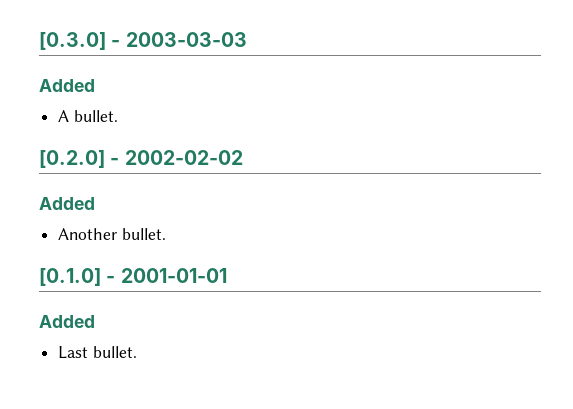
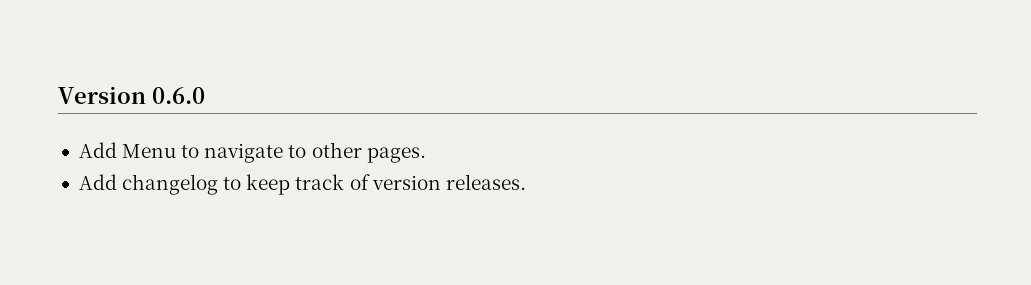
[39,32,247,50] [39,79,95,92] [58,110,118,122] [39,150,243,168] [39,197,95,210] [58,228,166,240] [39,268,227,286] [39,315,95,328] [58,346,137,359] [0.3.0] - 2003-03-03 // Added // A bullet. // [0.2.0] - 2002-02-02 // Added // Another bullet. // [0.1.0] - 2001-01-01 // Added // Last bullet. -> [58,86,205,104] [78,142,426,163] [78,174,526,195] Version 0.6.0 // Add Menu to navigate to other pages. // Add changelog to keep track of version releases.

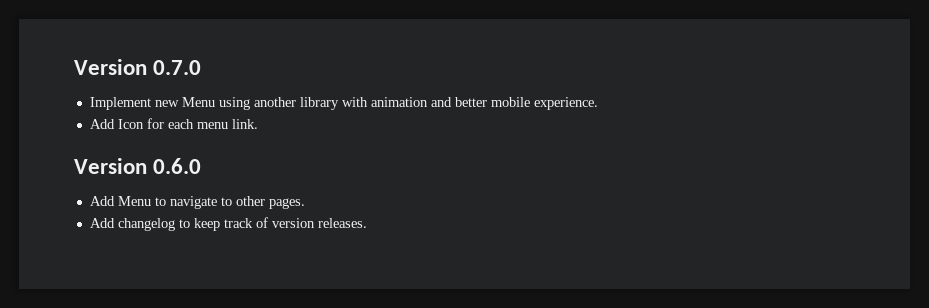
[58,86,146,104] Version -> [74,59,202,75] [89,97,598,110] [89,118,258,129] [74,158,147,174] Version 0.7.0 // Implement new Menu using another library with animation and better mobile experience. // Add Icon for each menu link. // Version

